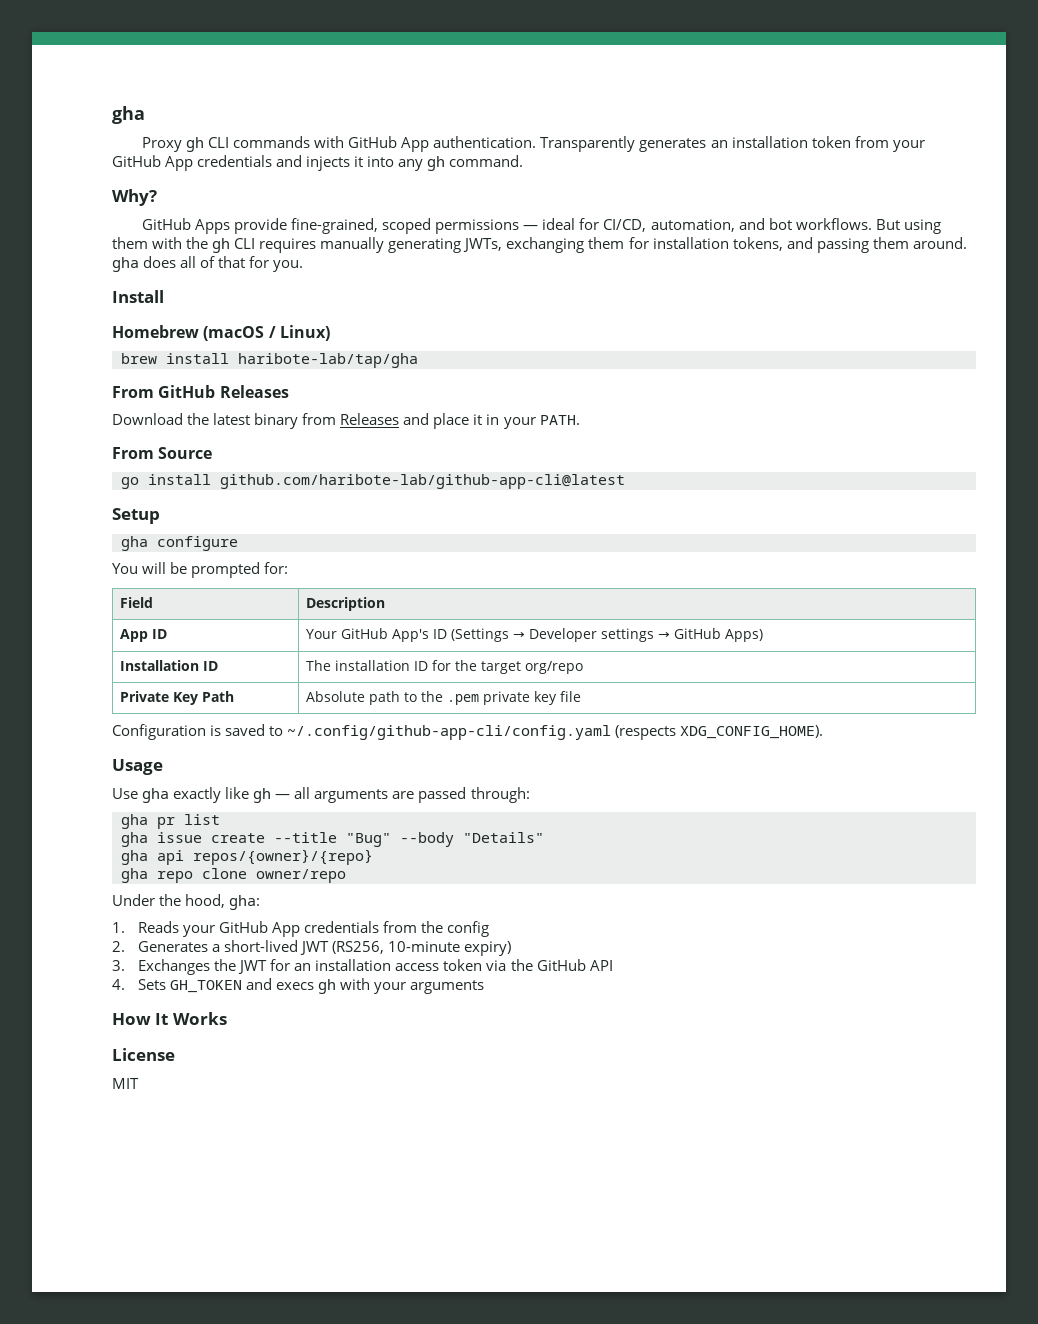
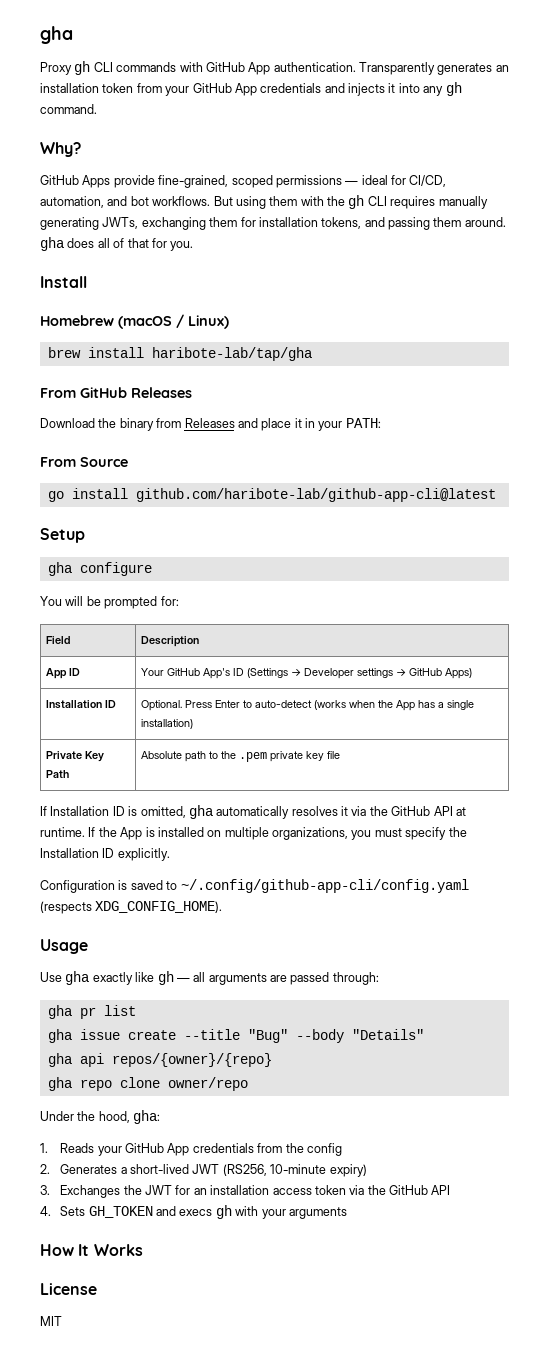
[213,413,251,425] latest -> (117, 423) none
[539,415,580,425] PATH. -> [345,418,381,428] PATH:
[306,660,584,674] The installation ID for the target org/repo -> [141,700,475,711] [141,719,194,729] Optional. Press Enter to auto-detect (works when the App has a single installation)
(582, 696) none -> [40,805,466,819] [40,827,467,840] [40,848,170,861] // If Installation ID is omitted, gha automatically resolves it via the GitHub API at runtime. If the App is installed on multiple organizations, you must specify the Installation ID explicitly.

